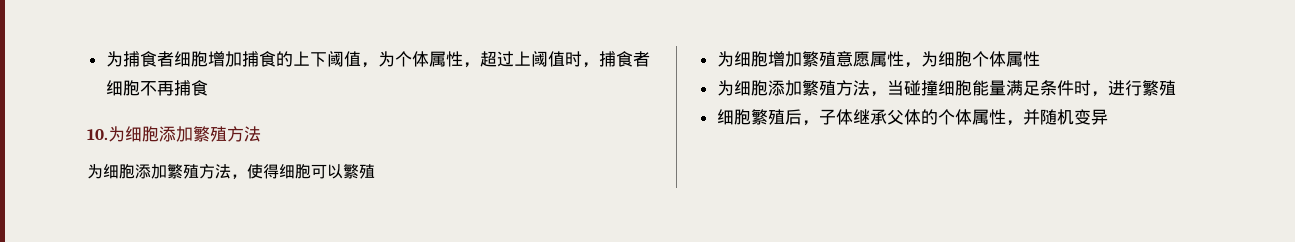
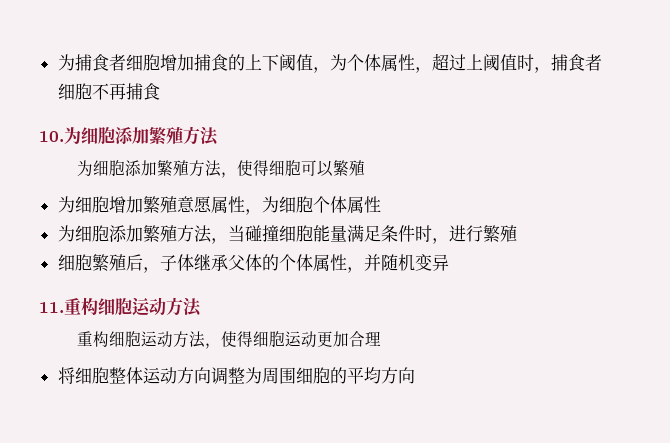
(1108, 117) none -> [39,297,202,317] [77,331,382,349] [57,367,415,385] // 11.重构细胞运动方法 // 重构细胞运动方法，使得细胞运动更加合理 // 将细胞整体运动方向调整为周围细胞的平均方向

